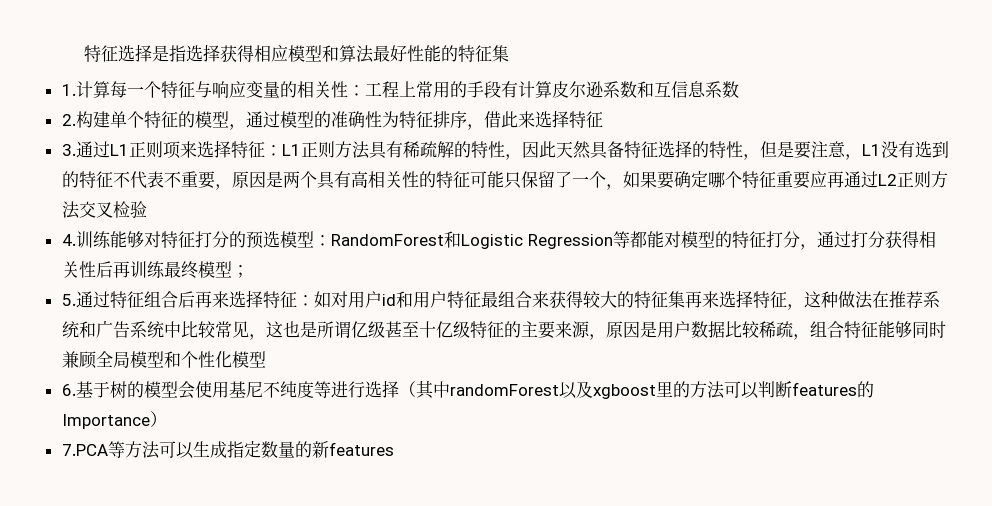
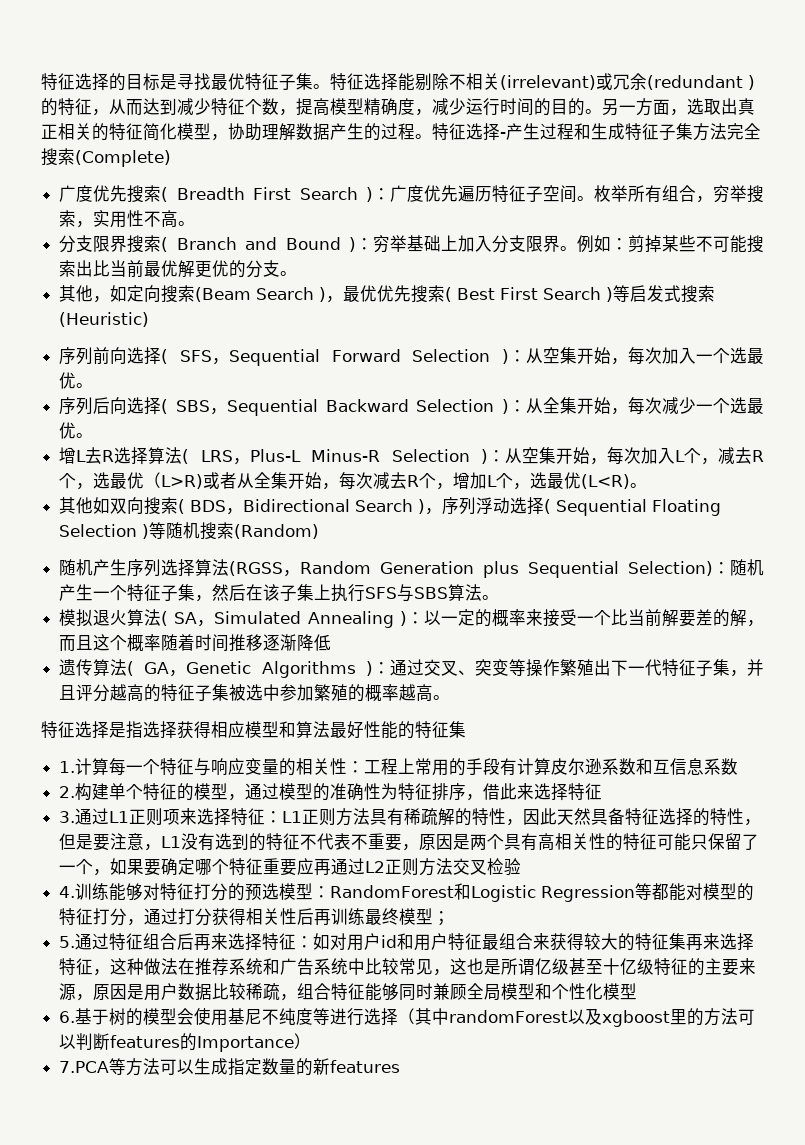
[83,44,152,63] 特征选择 -> [41,73,755,91] [41,98,755,116] [41,123,761,141] [41,148,171,167] [59,185,764,203] [59,210,196,228] [59,235,764,253] [59,260,298,278] [59,285,716,303] [59,312,150,327] [59,347,764,366] [59,372,94,389] [59,397,764,416] [59,422,94,439] [59,447,764,465] [59,472,648,490] [59,497,722,516] [59,522,320,540] [59,559,764,578] [59,584,500,602] [59,609,764,628] [59,634,332,652] [59,659,764,678] [59,684,451,702] [41,721,109,739] 特征选择的目标是寻找最优特征子集。特征选择能剔除不相关(irrelevant)或冗余(redundant )的特征，从而达到减少特征个数，提高模型精确度，减少运行时间的目的。另一方面，选取出真正相关的特征简化模型，协助理解数据产生的过程。特征选择-产生过程和生成特征子集方法完全搜索(Complete) // 广度优先搜索( Breadth First Search )：广度优先遍历特征子空间。枚举所有组合，穷举搜索，实用性不高。 // 分支限界搜索( Branch and Bound )：穷举基础上加入分支限界。例如：剪掉某些不可能搜索出比当前最优解更优的分支。 // 其他，如定向搜索(Beam Search )，最优优先搜索( Best First Search )等启发式搜索(Heuristic) // 序列前向选择( SFS，Sequential Forward Selection )：从空集开始，每次加入一个选最优。 // 序列后向选择( SBS，Sequential Backward Selection )：从全集开始，每次减少一个选最优。 // 增L去R选择算法( LRS，Plus-L Minus-R Selection )：从空集开始，每次加入L个，减去R个，选最优（L>R)或者从全集开始，每次减去R个，增加L个，选最优(L<R)。 // 其他如双向搜索( BDS，Bidirectional Search )，序列浮动选择( Sequential Floating Selection )等随机搜索(Random) // 随机产生序列选择算法(RGSS，Random Generation plus Sequential Selection)：随机产生一个特征子集，然后在该子集上执行SFS与SBS算法。 // 模拟退火算法( SA，Simulated Annealing )：以一定的概率来接受一个比当前解要差的解，而且这个概率随着时间推移逐渐降低 // 遗传算法( GA，Genetic Algorithms )：通过交叉、突变等操作繁殖出下一代特征子集，并且评分越高的特征子集被选中参加繁殖的概率越高。 // 特征选择

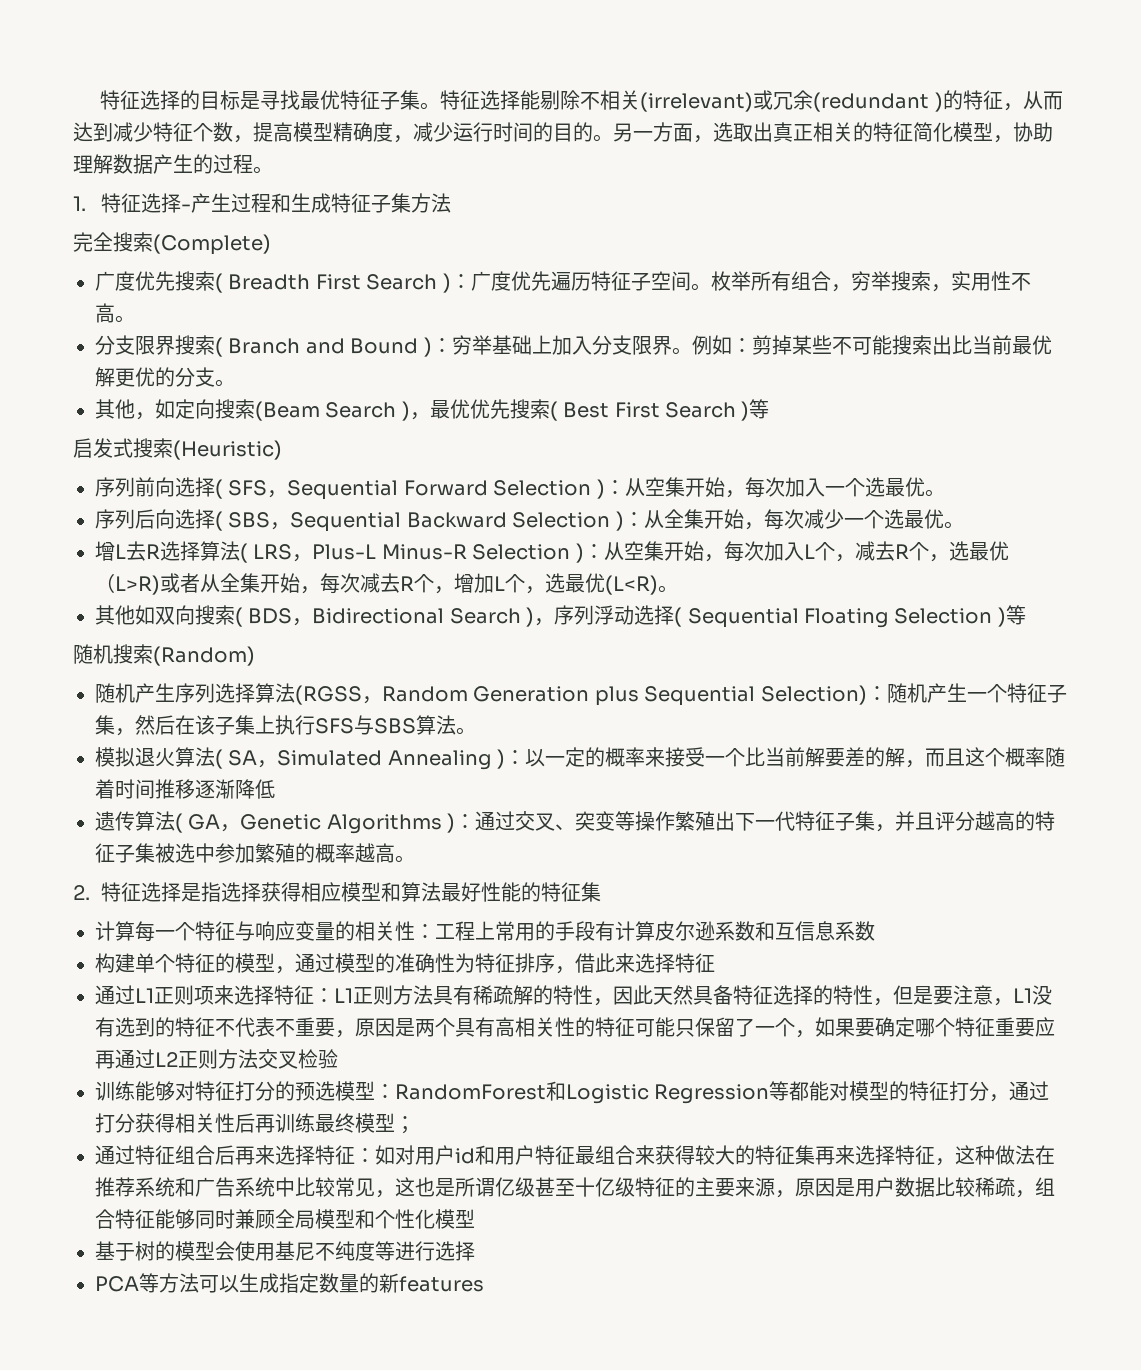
(432, 136) none -> [73,196,86,211] // 1.
(727, 131) none -> (451, 203) //
(631, 293) none -> (770, 409) //
(167, 530) none -> (1026, 615) //
(451, 697) none -> [73,885,90,900] 2.
[59,761,76,773] 1. -> (601, 892) none
[59,786,76,798] 2. -> (875, 931) none
[59,811,76,823] 3. -> (715, 963) none
[59,886,76,898] 4. -> (338, 1059) none
[59,936,76,948] 5. -> (415, 1125) none
[59,1011,76,1023] 6. -> (475, 1218) none
[398,1008,756,1027] [59,1033,312,1052] [59,1061,110,1073] （其中randomForest以及xgboost里的方法可以判断features的Importance） // 7.PCA -> [95,1276,139,1292] // PCA

